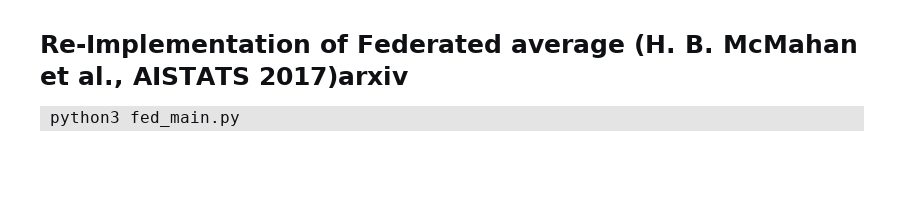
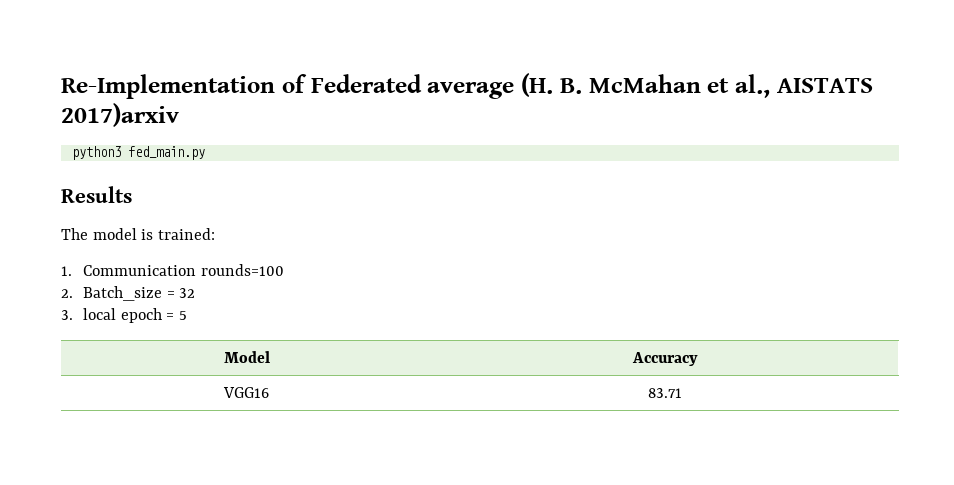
(241, 119) none -> [61,186,132,203] [61,228,216,240] [61,264,284,276] [61,286,196,301] [61,308,188,323] [223,351,270,363] [631,352,698,366] [223,387,269,398] [648,388,682,398] // Results // The model is trained: // 1. Communication rounds=100 // 2. Batch_size = 32 // 3. local epoch = 5 // Model | Accuracy // VGG16 | 83.71

